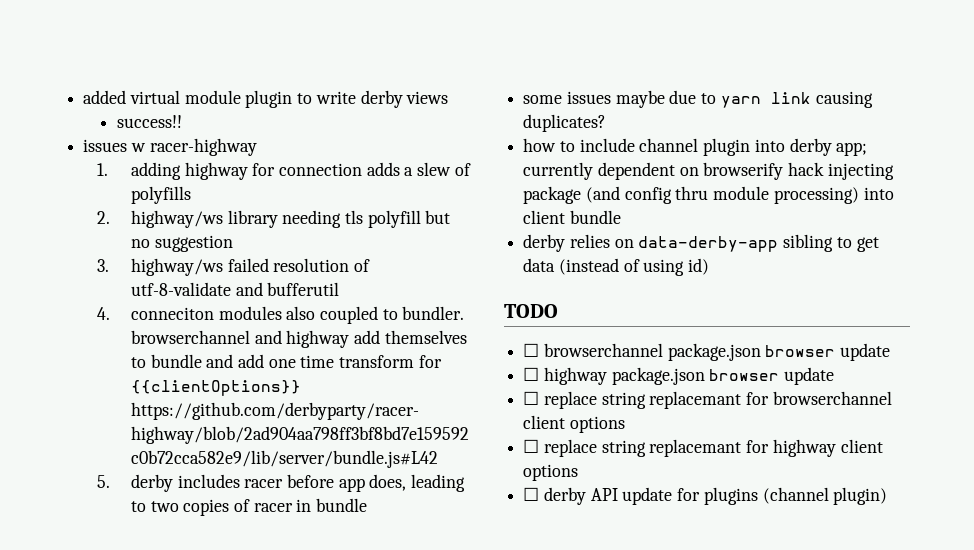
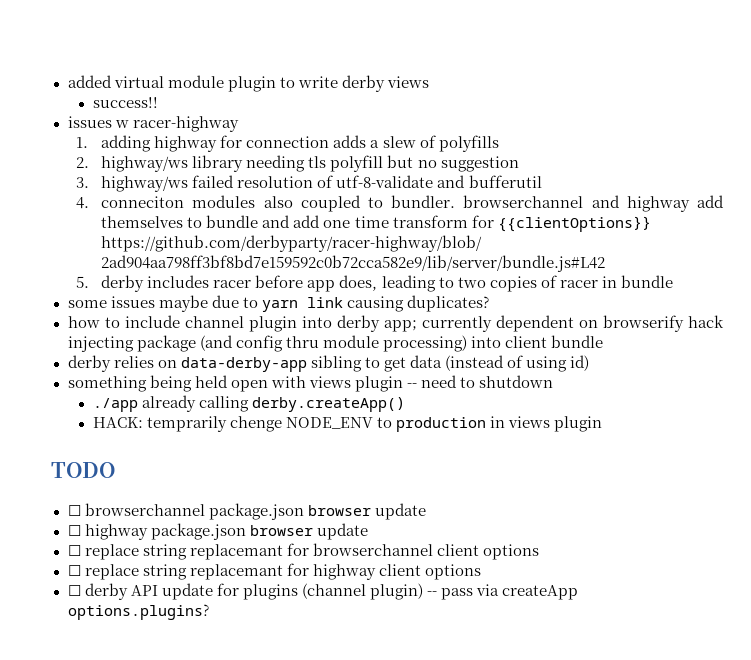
(710, 266) none -> [67,375,554,392] [92,395,405,412] [92,416,603,432] // something being held open with views plugin -- need to shutdown // ./app already calling derby.createApp() // HACK: temprarily chenge NODE_ENV to production in views plugin
(888, 496) none -> [426,584,579,600] [67,604,209,620] -- pass via createApp options.plugins?

